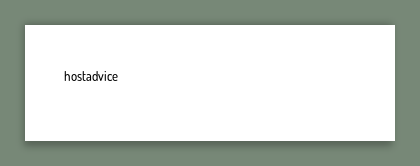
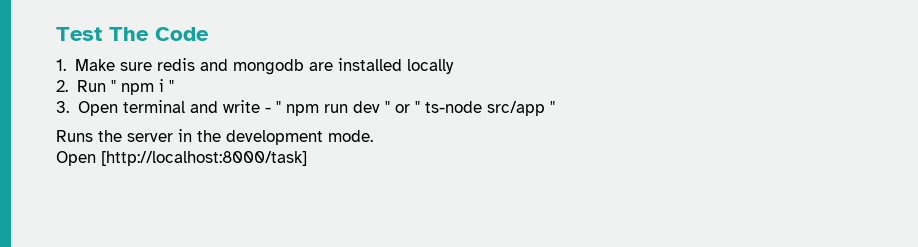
[64,71,118,81] hostadvice -> [56,27,209,41] [56,58,454,75] [56,79,174,95] [56,100,555,116] [56,129,373,145] [56,151,307,166] Test The Code // 1. Make sure redis and mongodb are installed locally // 2. Run " npm i " // 3. Open terminal and write - " npm run dev " or " ts-node src/app " // Runs the server in the development mode. // Open [http://localhost:8000/task]

